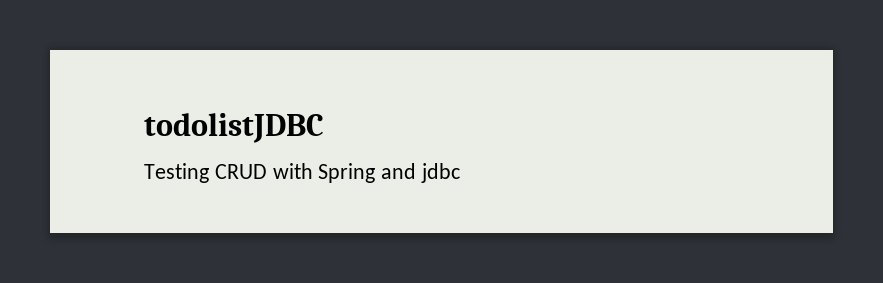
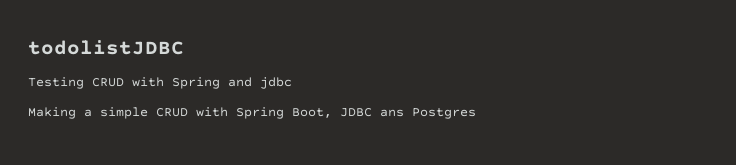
(461, 173) none -> [28,107,476,119] // Making a simple CRUD with Spring Boot, JDBC ans Postgres

